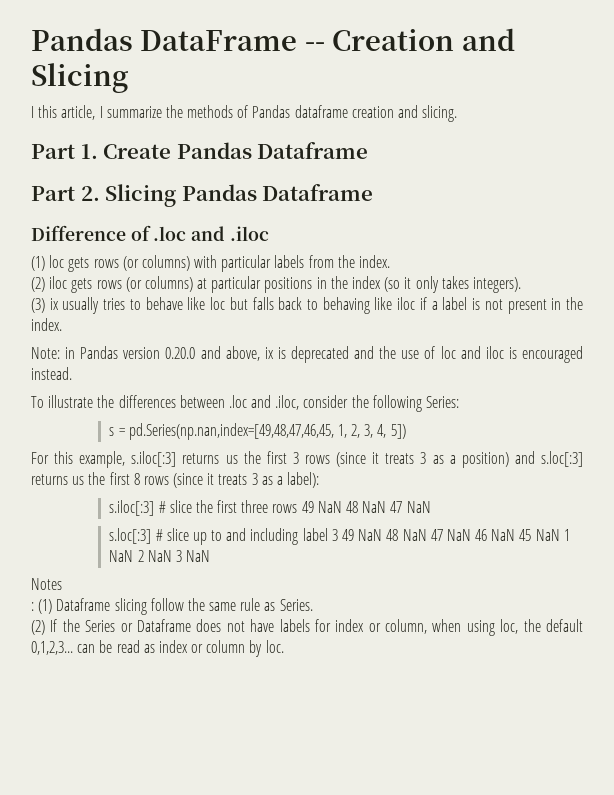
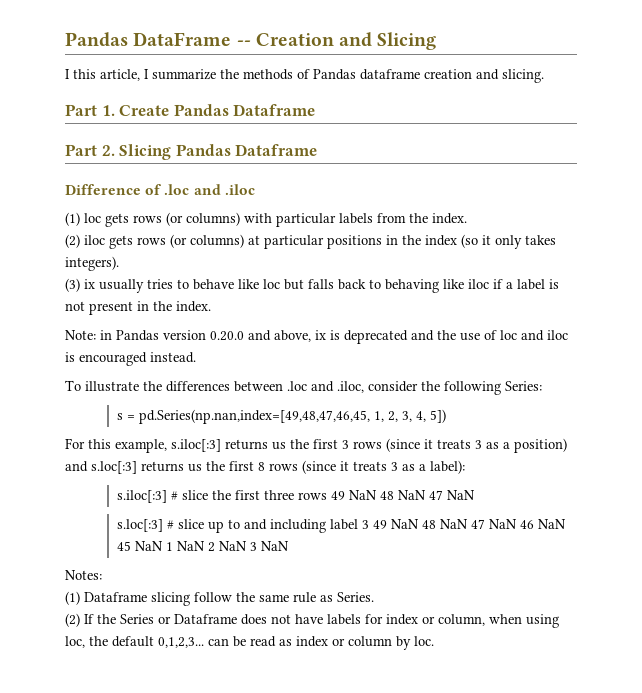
[31,578,62,590] [31,602,34,611] Notes // : -> [65,570,102,580] Notes: //

